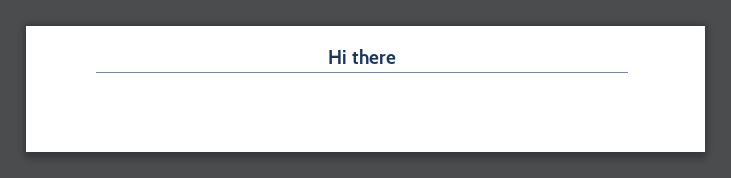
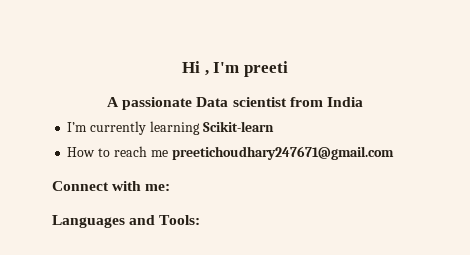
[352,49,397,64] there -> [204,61,288,77] [107,97,363,110] [67,121,274,135] [67,146,394,160] [52,181,171,191] [52,215,201,228] , I'm preeti // A passionate Data scientist from India // I’m currently learning Scikit-learn // How to reach me preetichoudhary247671@gmail.com // Connect with me: // Languages and Tools:

